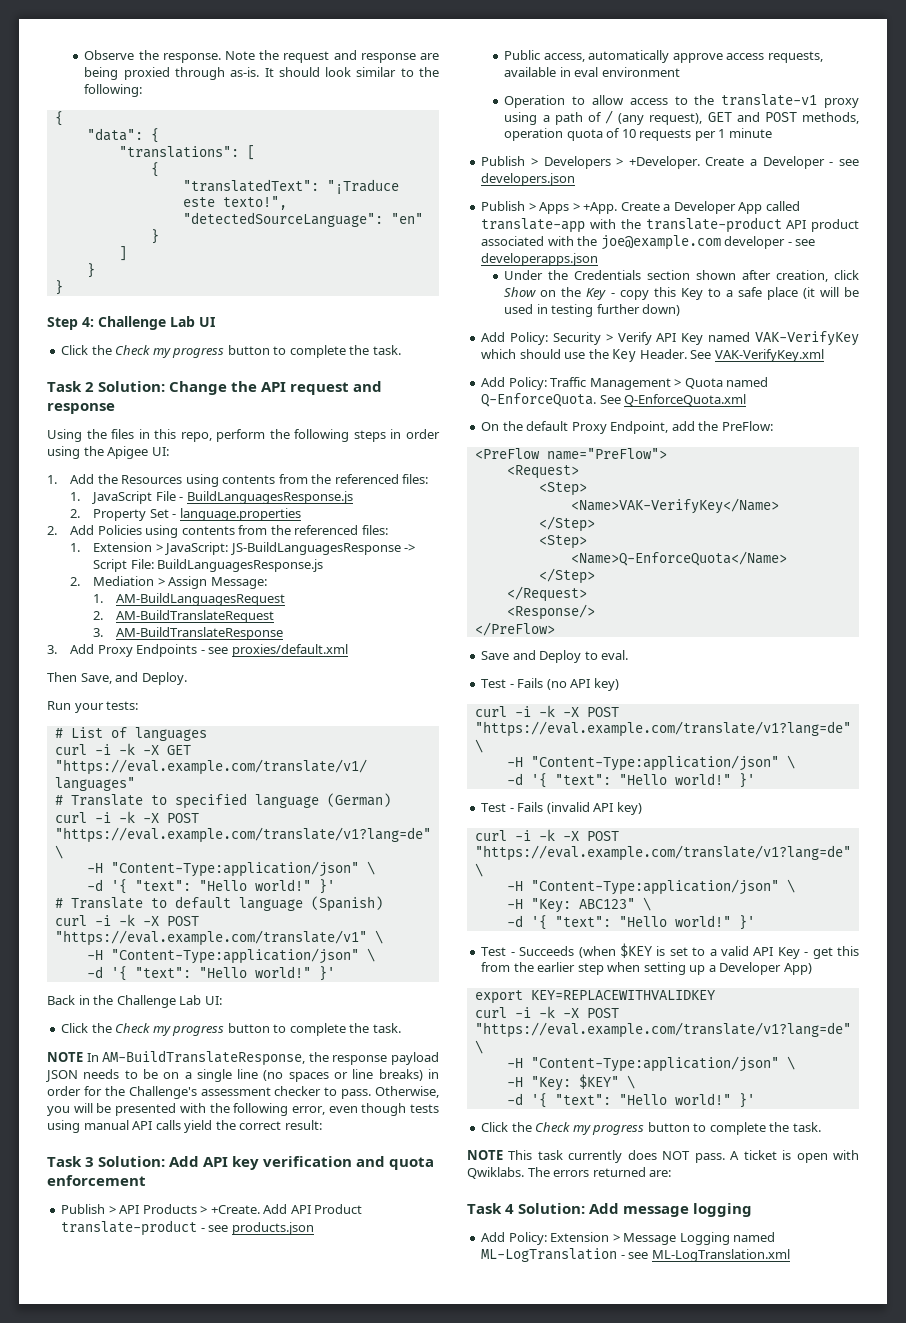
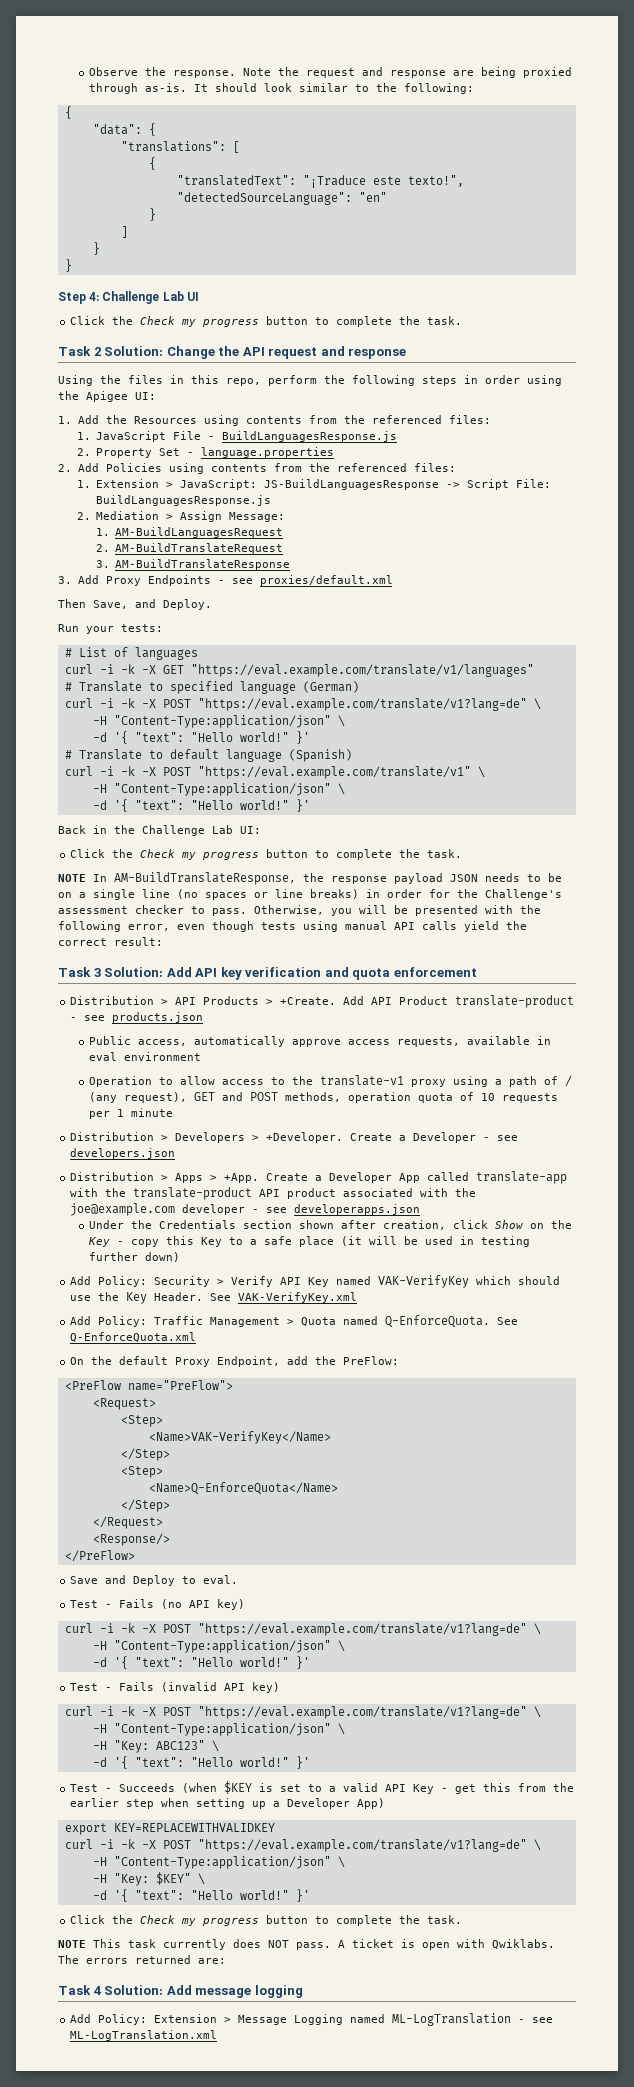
[61,1204,106,1214] Publish -> [70,996,155,1005] Distribution
[481,156,526,166] Publish -> [70,1132,155,1141] Distribution
[481,201,526,211] Publish -> [70,1172,155,1181] Distribution

